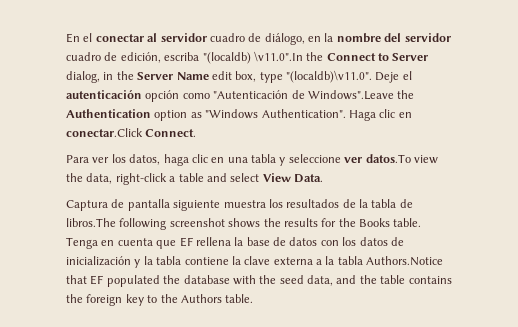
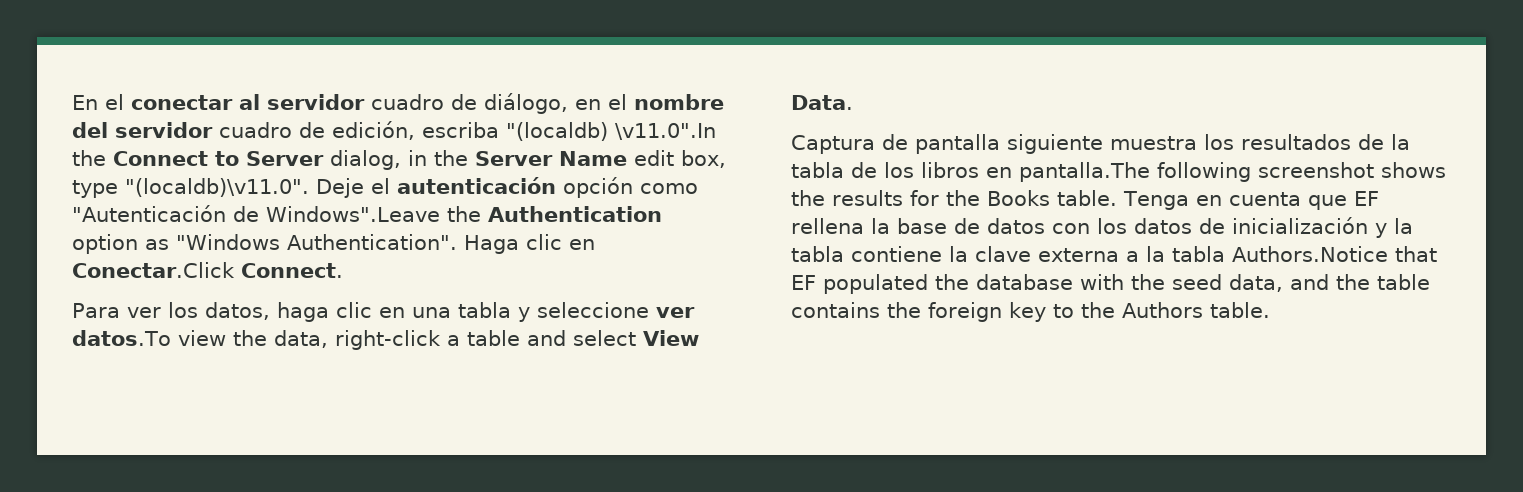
[324,33,334,42] la -> [608,94,627,110] el
[66,128,143,137] conectar.Click -> [72,262,235,278] Conectar.Click
[66,218,116,227] libros.The -> [884,162,1150,182] los libros en pantalla.The

